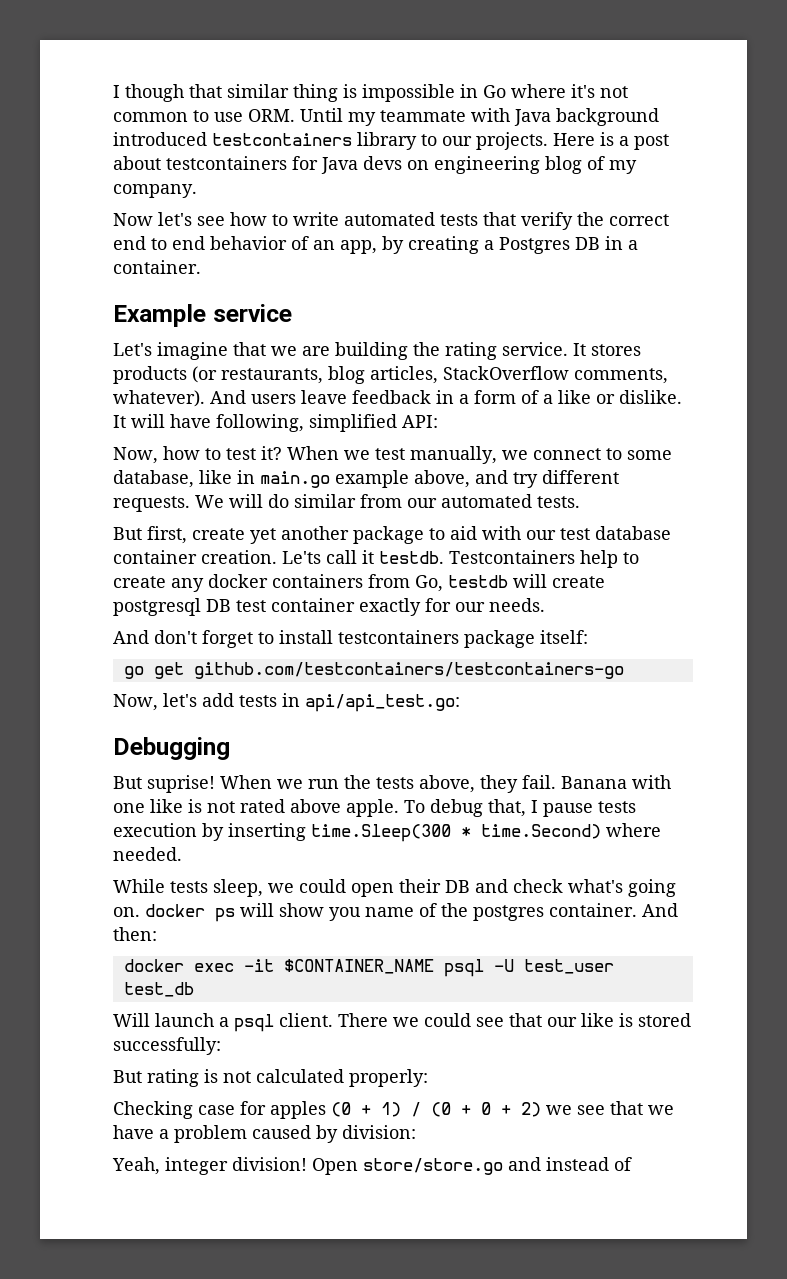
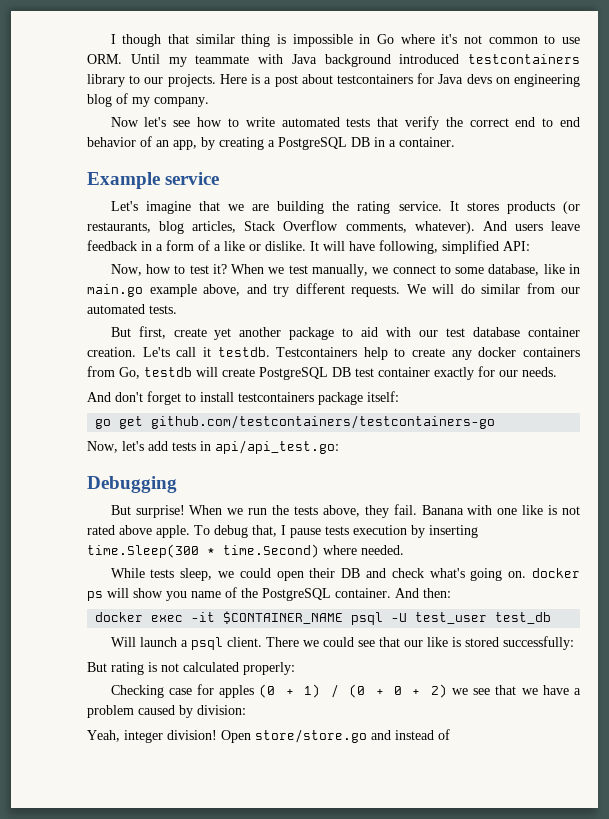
[499,237,570,254] Postgres -> [278,137,347,150] PostgreSQL
[443,366,569,380] StackOverflow -> [244,220,339,231] Stack Overflow
[113,598,201,616] postgresql -> [259,367,328,380] PostgreSQL
[147,775,215,793] suprise! -> [135,505,185,518] surprise!
[473,905,544,921] postgres -> [262,588,331,601] PostgreSQL

